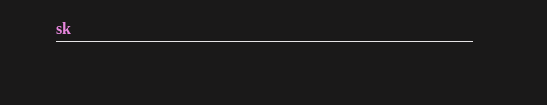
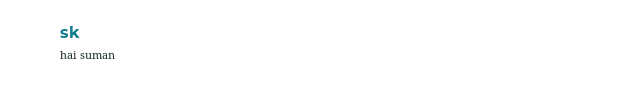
(71, 28) none -> [60,51,115,59] // hai suman

